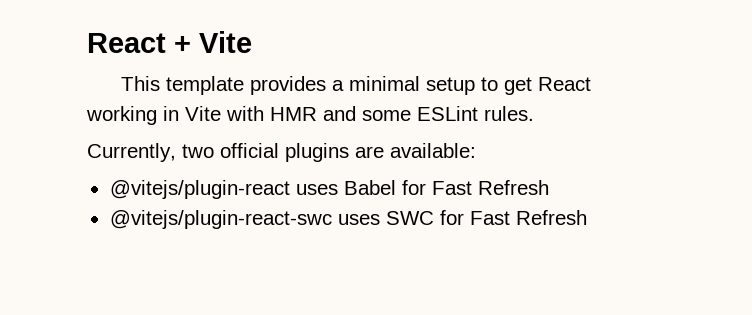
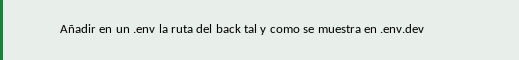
[87,31,252,53] [120,76,591,95] [86,106,534,125] [87,143,476,162] [109,180,549,199] [109,210,587,229] React + Vite // This template provides a minimal setup to get React working in Vite with HMR and some ESLint rules. // Currently, two official plugins are available: // @vitejs/plugin-react uses Babel for Fast Refresh // @vitejs/plugin-react-swc uses SWC for Fast Refresh -> [60,24,425,35] Añadir en un .env la ruta del back tal y como se muestra en .env.dev

